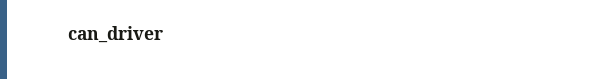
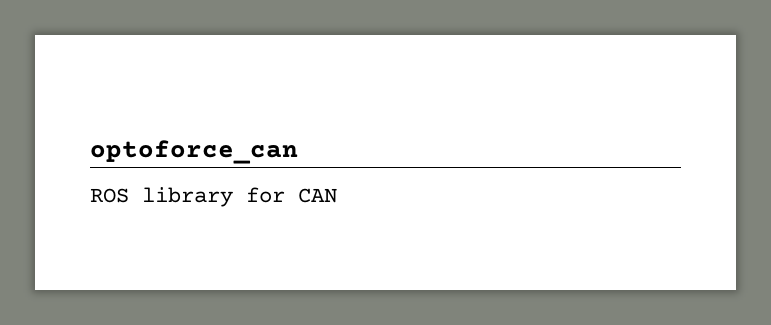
[68,26,163,43] can_driver -> [90,140,298,164] [90,187,337,207] optoforce_can // ROS library for CAN

